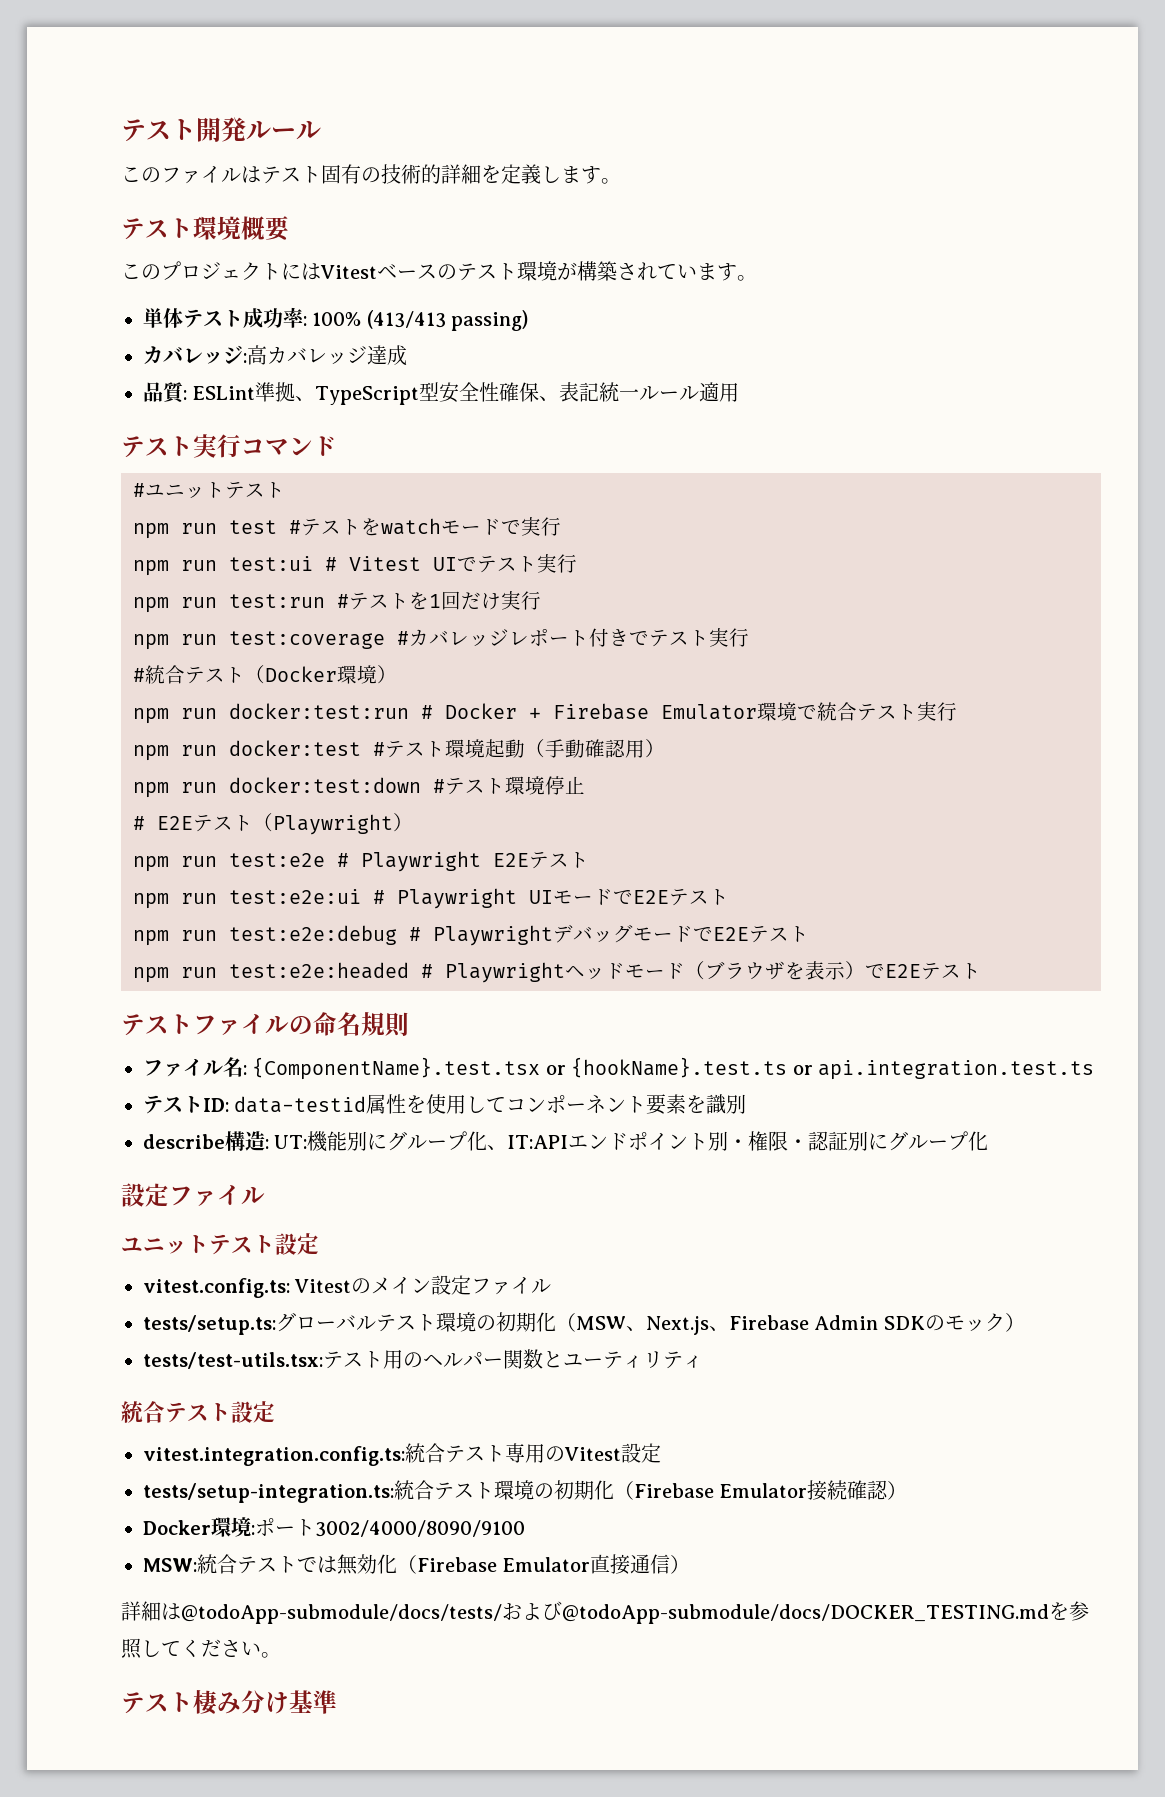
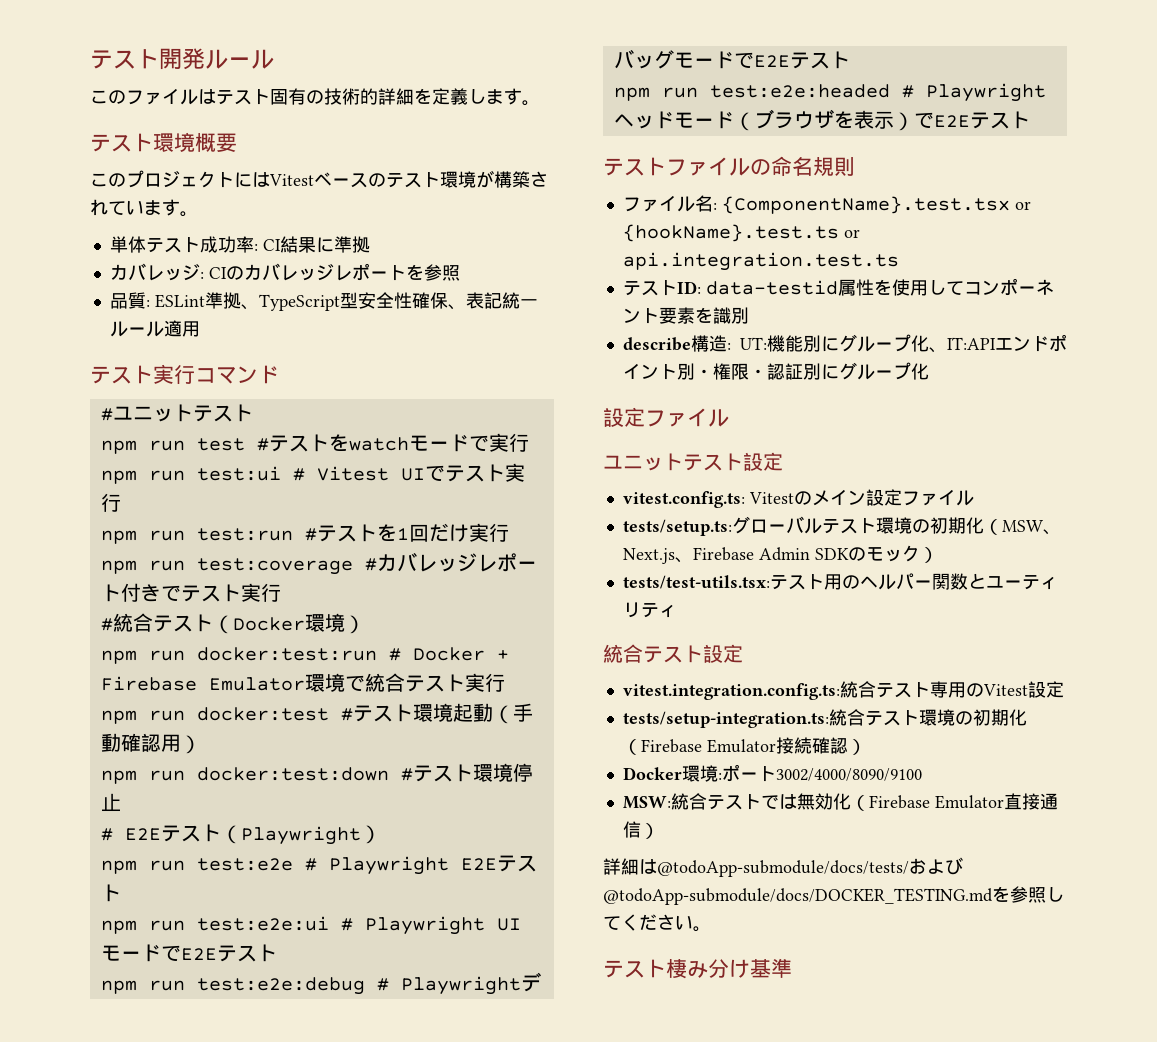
[312,310,529,331] 100% (413/413 passing) -> [262,236,370,253] CI結果に準拠
[247,345,407,366] 高カバレッジ達成 -> [208,263,460,281] CIのカバレッジレポートを参照

